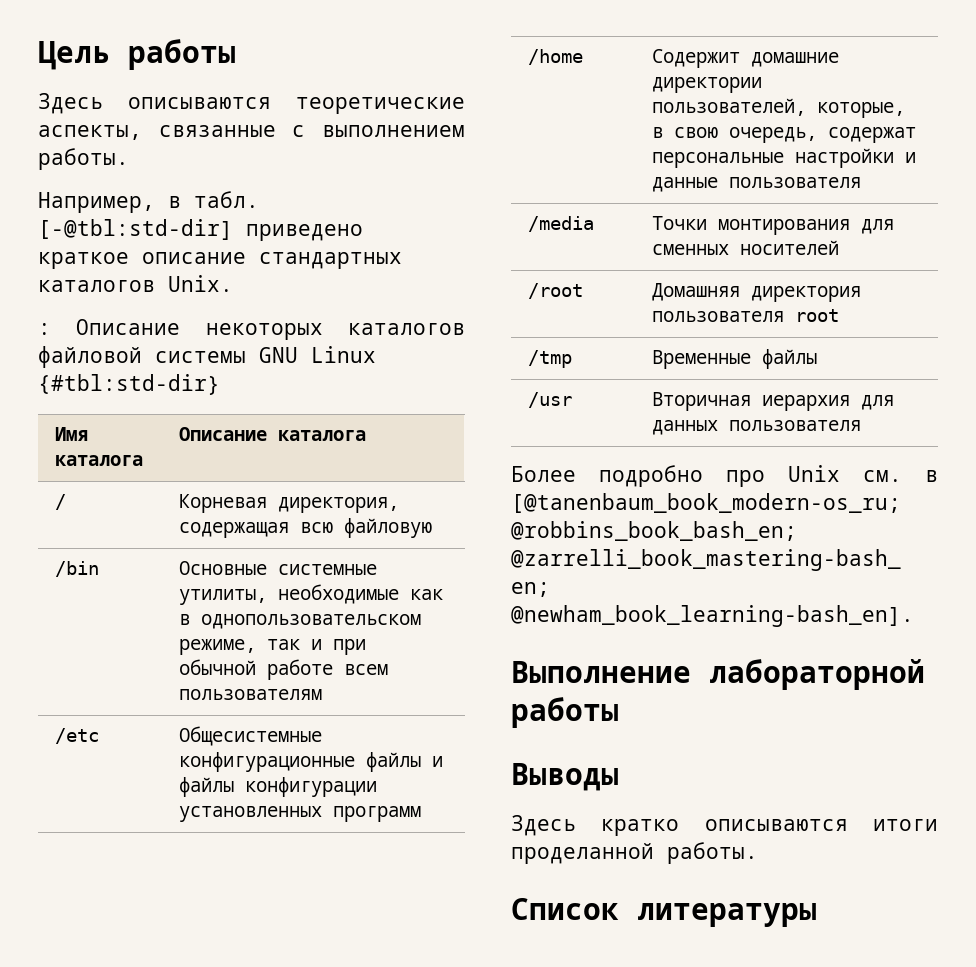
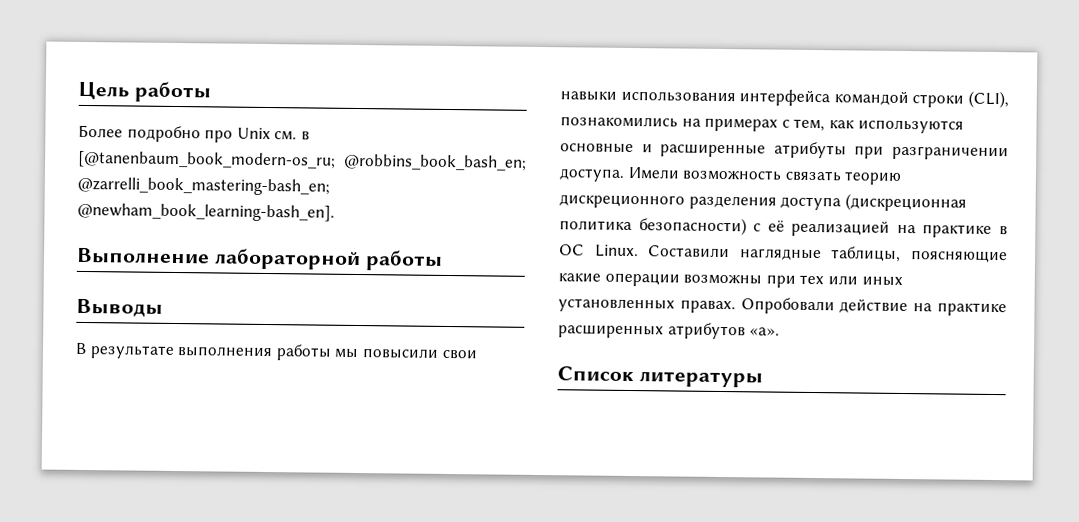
[38,93,465,114] [38,125,466,140] [38,148,129,170] [38,191,259,213] [38,219,363,241] [38,252,402,269] [38,275,233,292] [38,319,465,340] [38,346,376,368] [38,374,220,395] [54,427,88,441] [54,455,143,466] [178,427,366,441] [54,494,66,510] [178,494,399,513] [178,518,432,538] [54,561,99,577] [178,561,377,575] [178,584,443,605] [178,614,421,629] [178,639,366,655] [178,659,388,680] [178,689,322,700] [54,728,99,744] [178,726,322,746] [178,752,443,772] [178,777,377,797] [178,806,421,822] [527,49,583,65] [651,49,839,68] [651,77,762,93] [651,98,905,118] [651,127,916,143] [651,148,916,168] [651,177,861,192] [527,216,594,232] [651,216,894,235] [651,240,839,255] [527,283,583,299] [651,283,861,302] [651,309,839,322] [527,350,572,368] [651,349,817,369] [527,392,572,408] [651,392,894,411] [651,420,861,435] // Здесь описываются теоретические аспекты, связанные с выполнением работы. // Например, в табл. [-@tbl:std-dir] приведено краткое описание стандартных каталогов Unix. // : Описание некоторых каталогов файловой системы GNU Linux {#tbl:std-dir} // Имя каталога | Описание каталога // / | Корневая директория, содержащая всю файловую // /bin | Основные системные утилиты, необходимые как в однопользовательском режиме, так и при обычной работе всем пользователям // /etc | Общесистемные конфигурационные файлы и файлы конфигурации установленных программ // /home | Содержит домашние директории пользователей, которые, в свою очередь, содержат персональные настройки и данные пользователя // /media | Точки монтирования для сменных носителей // /root | Домашняя директория пользователя root // /tmp | Временные файлы // /usr | Вторичная иерархия для данных пользователя -> (211, 92) none
[511,815,938,836] [511,842,758,864] Здесь кратко описываются итоги проделанной работы. -> [75,342,478,361] [560,89,1009,109] [560,116,964,134] [560,141,1009,161] [559,166,903,185] [559,193,967,212] [559,217,1008,238] [559,244,1008,264] [558,272,903,288] [558,297,1007,317] [558,322,781,340] В результате выполнения работы мы повысили свои навыки использования интерфейса командой строки (CLI), познакомились на примерах с тем, как используются основные и расширенные атрибуты при разграничении доступа. Имели возможность связать теорию дискреционного разделения доступа (дискреционная политика безопасности) с её реализацией на практике в ОС Linux. Составили наглядные таблицы, поясняющие какие операции возможны при тех или иных установленных правах. Опробовали действие на практике расширенных атрибутов «а».

